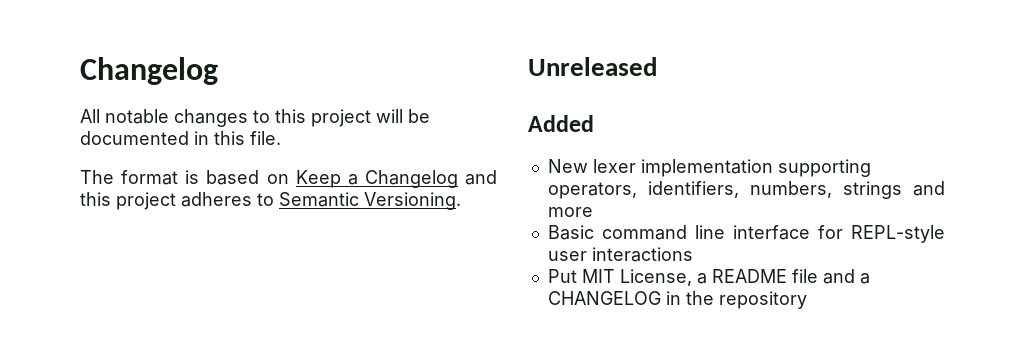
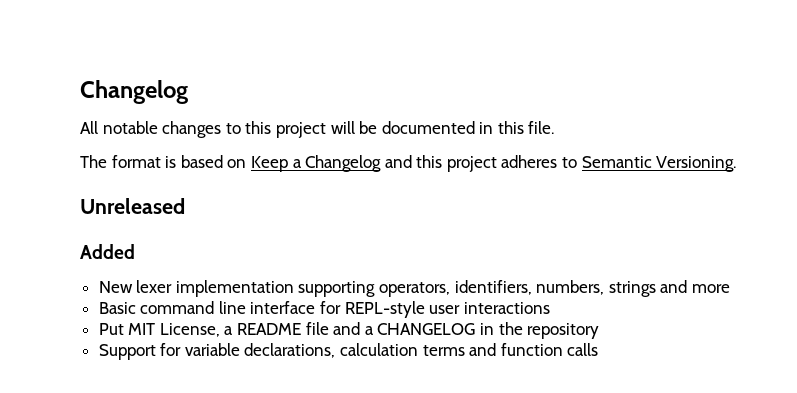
(807, 300) none -> [98,343,599,360] // Support for variable declarations, calculation terms and function calls

